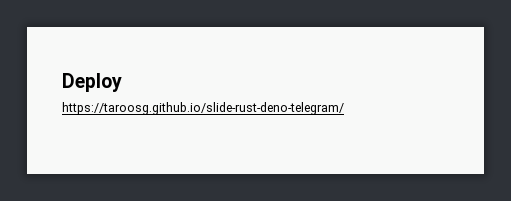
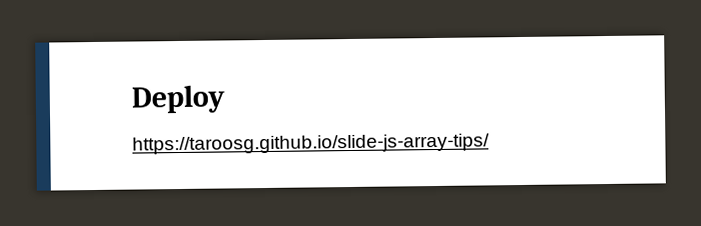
[62,102,344,115] https://taroosg.github.io/slide-rust-deno-telegram/ -> [132,133,490,155] https://taroosg.github.io/slide-js-array-tips/

